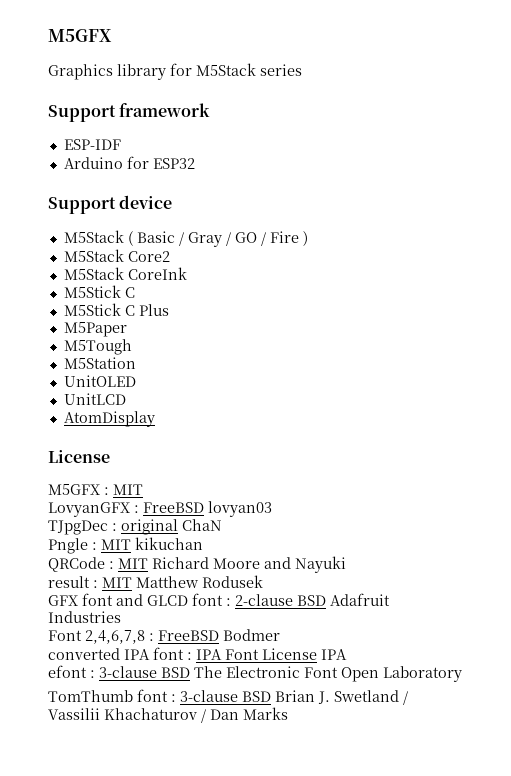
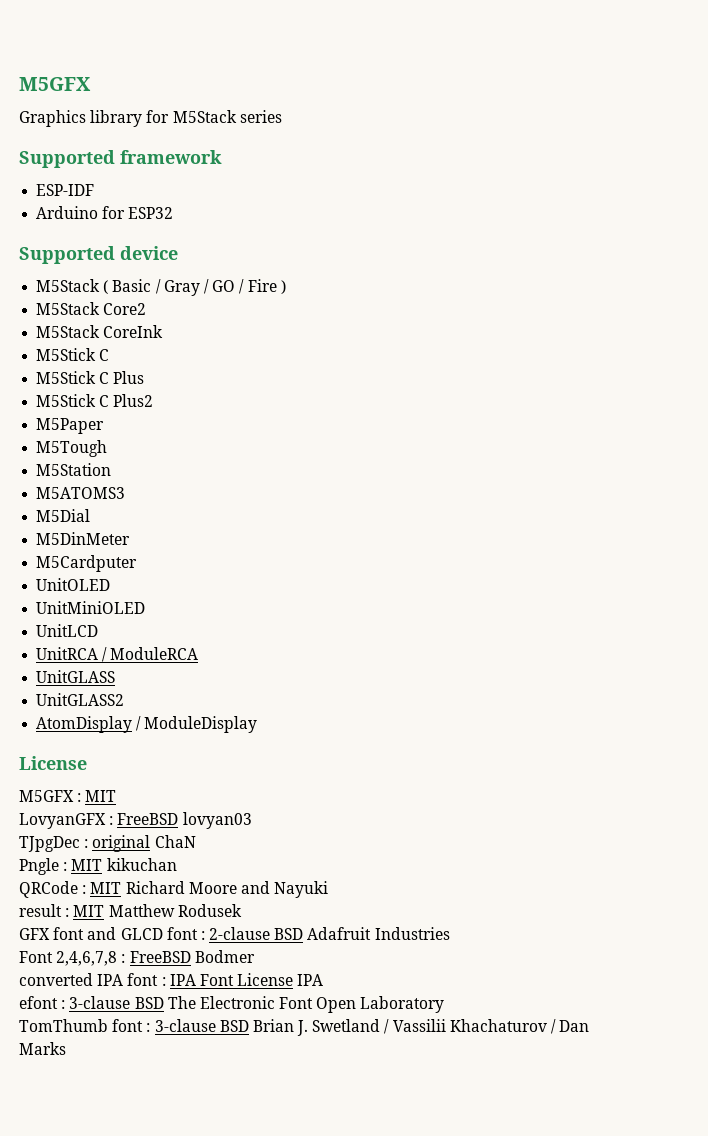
[48,105,116,122] Support -> [19,150,115,168] Supported
[48,197,116,214] Support -> [19,246,115,264] Supported
(169, 310) none -> [36,394,154,407] // M5Stick C Plus2
(136, 363) none -> [36,487,126,499] [36,509,91,522] [36,532,131,545] [36,555,138,572] // M5ATOMS3 // M5Dial // M5DinMeter // M5Cardputer
(136, 381) none -> [36,601,146,614] // UnitMiniOLED
(126, 399) none -> [36,647,199,662] [36,670,116,683] [36,693,125,706] // UnitRCA / ModuleRCA // UnitGLASS // UnitGLASS2
(155, 419) none -> [136,716,258,733] / ModuleDisplay

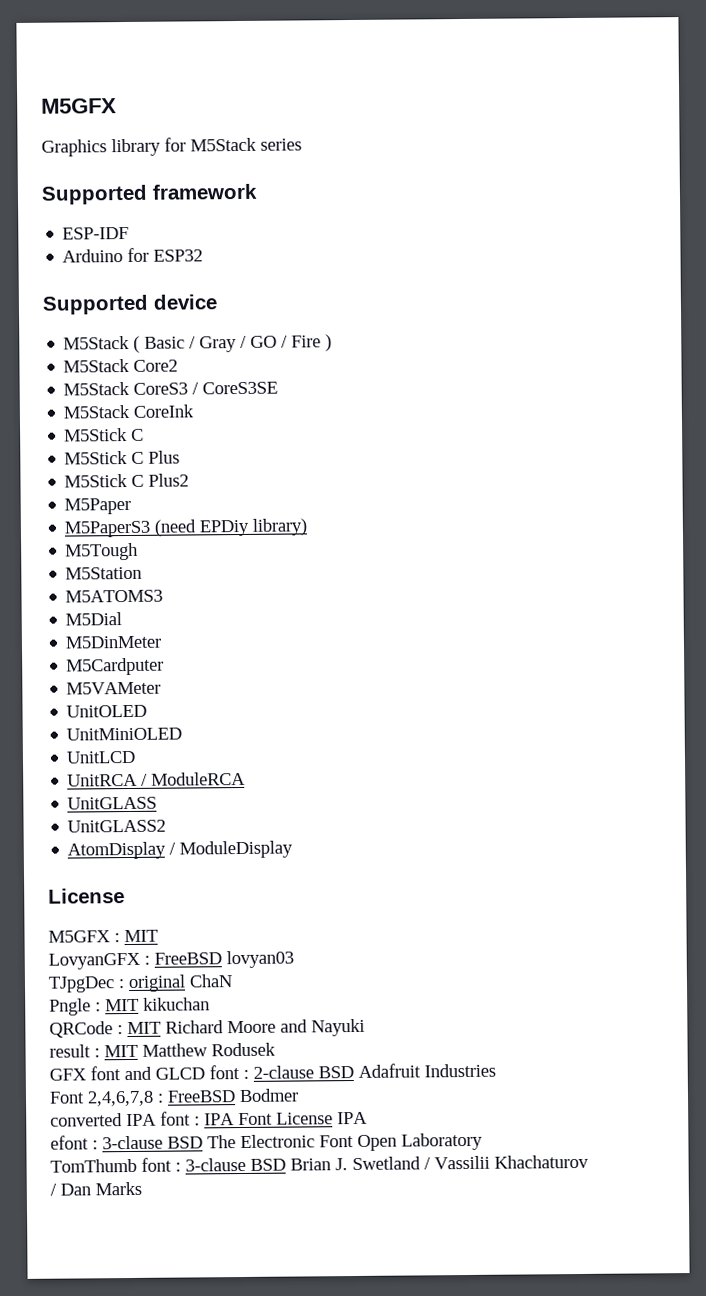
(147, 309) none -> [63,381,279,396] // M5Stack CoreS3 / CoreS3SE
(105, 426) none -> [64,518,308,538] // M5PaperS3 (need EPDiy library)
(138, 563) none -> [66,681,162,695] // M5VAMeter

